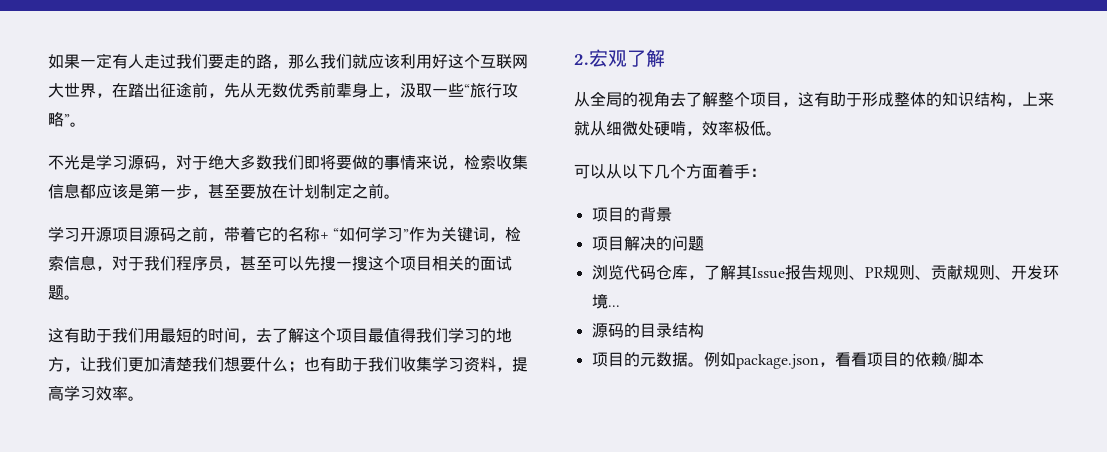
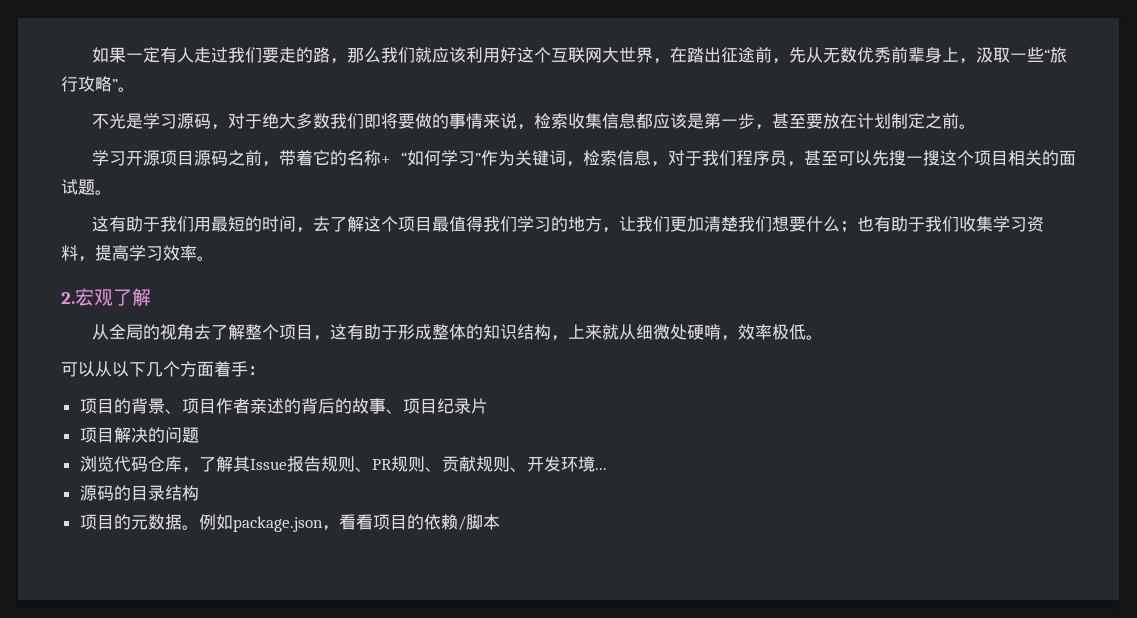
(672, 214) none -> [164,398,488,414] 、项目作者亲述的背后的故事、项目纪录片

